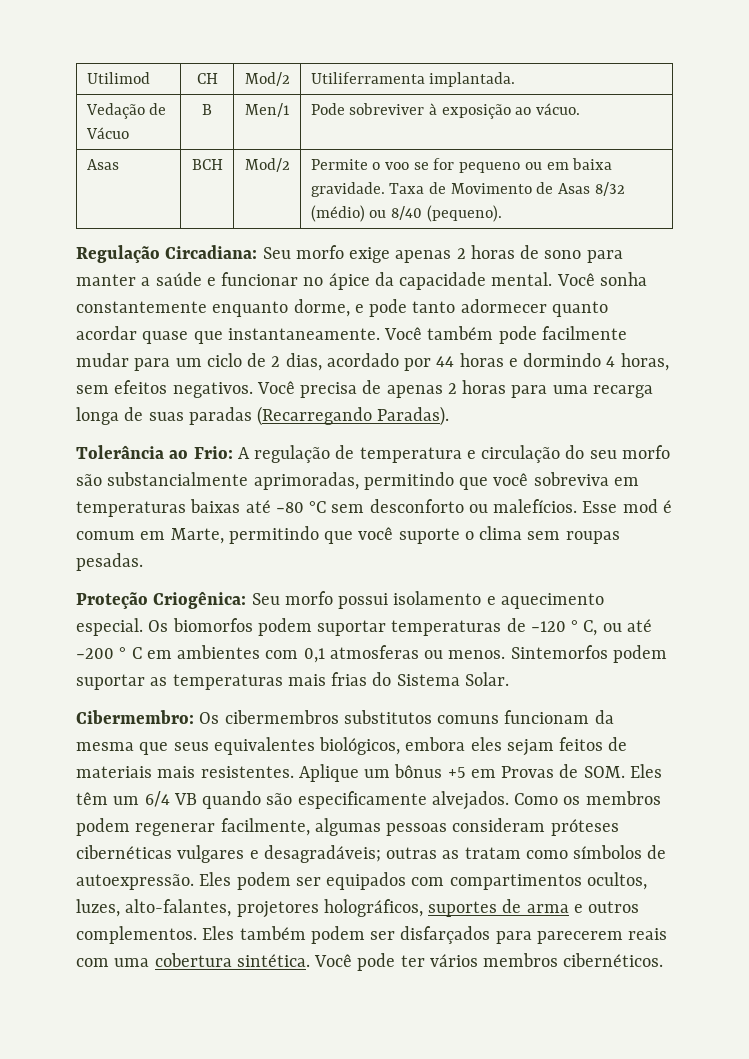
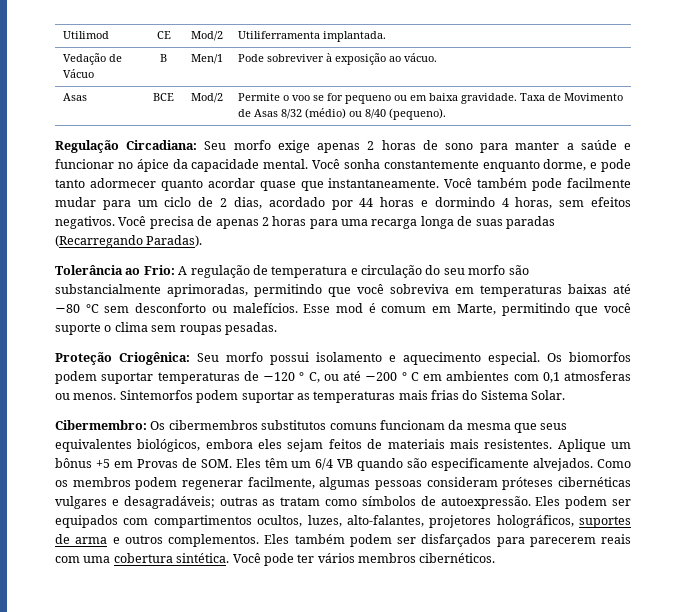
[196,73,218,84] CH -> [156,31,171,39] CE
[191,159,223,170] BCH -> [153,93,174,101] BCE

